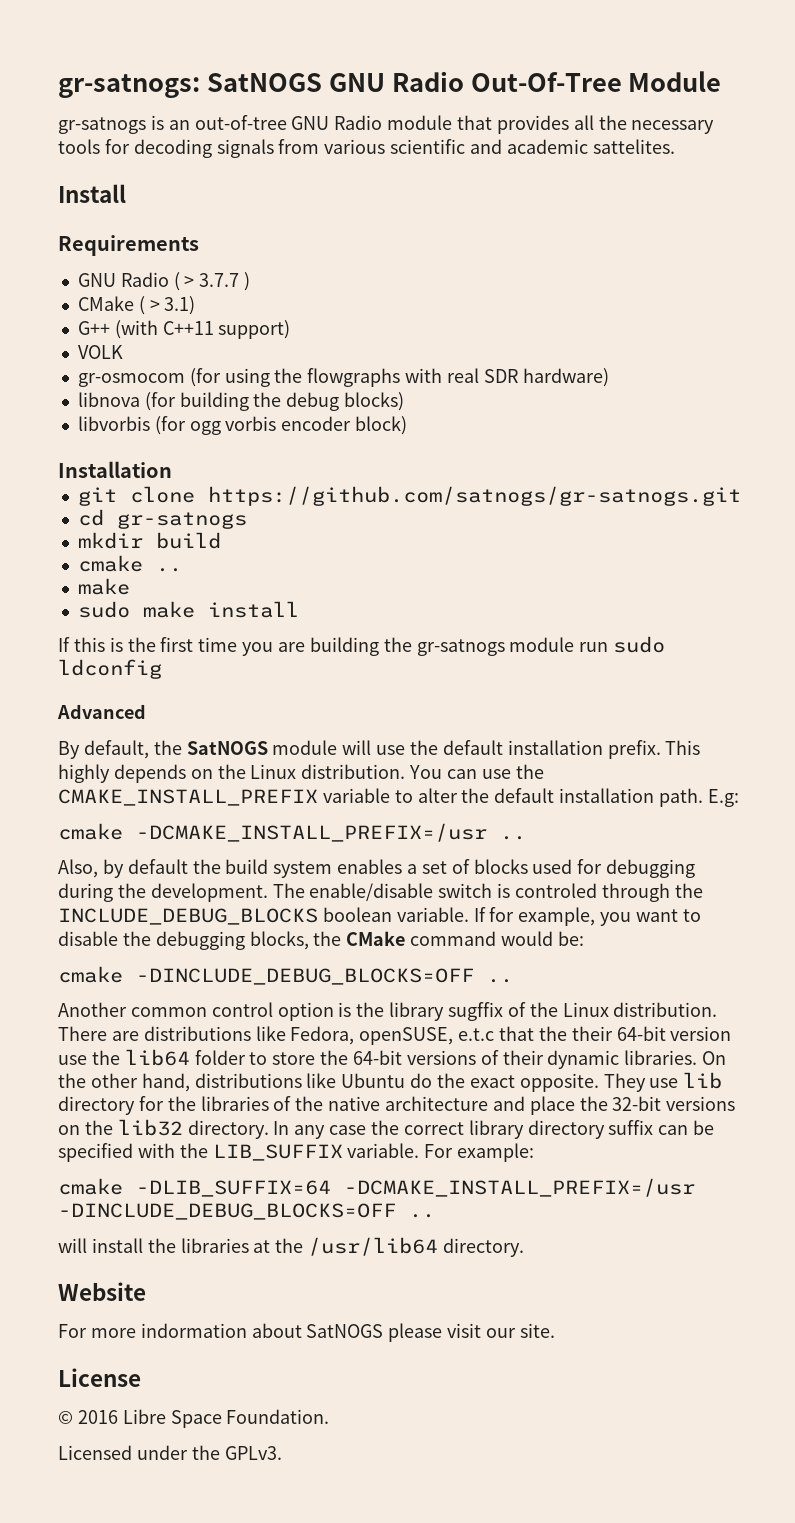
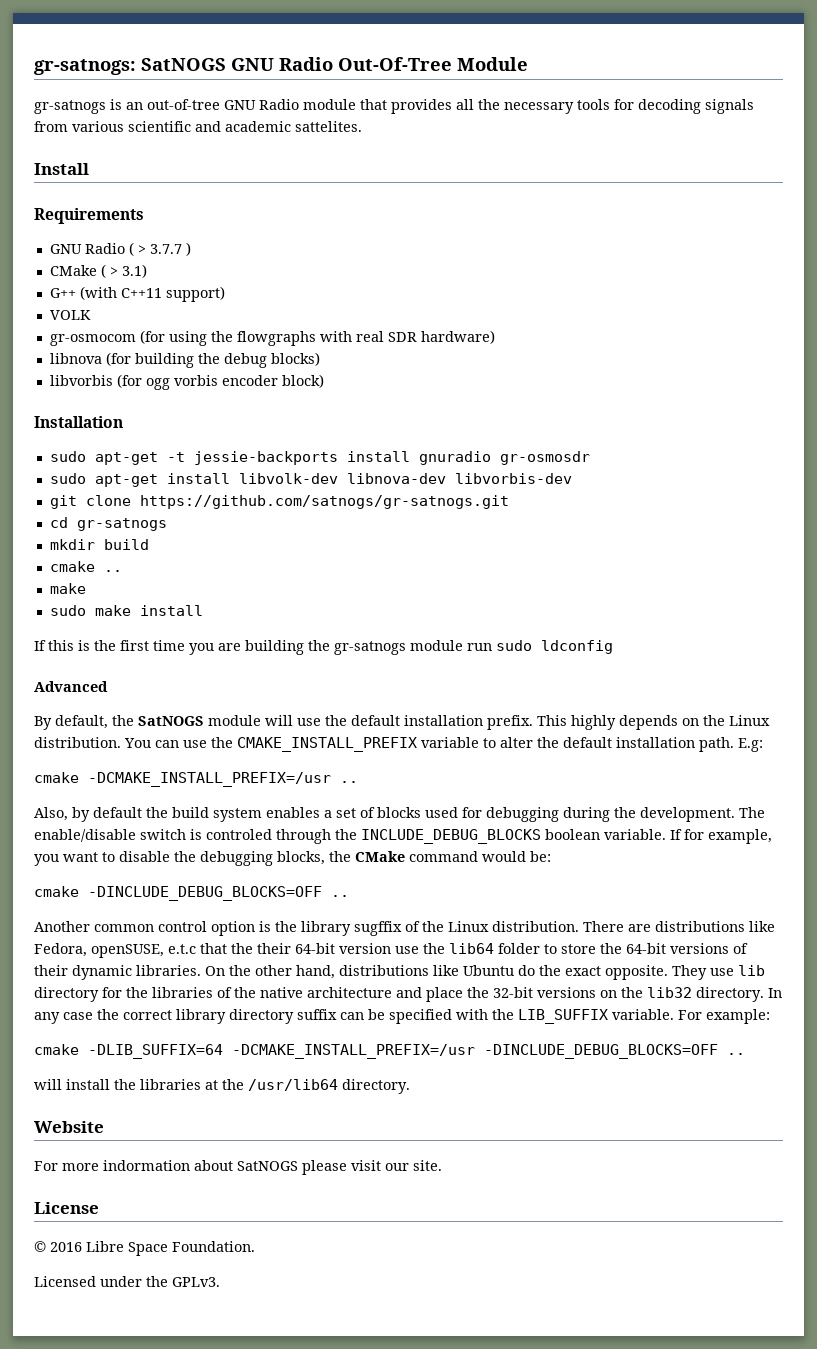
(172, 469) none -> [49,451,590,465] [49,473,572,487] // sudo apt-get -t jessie-backports install gnuradio gr-osmosdr // sudo apt-get install libvolk-dev libnova-dev libvorbis-dev

